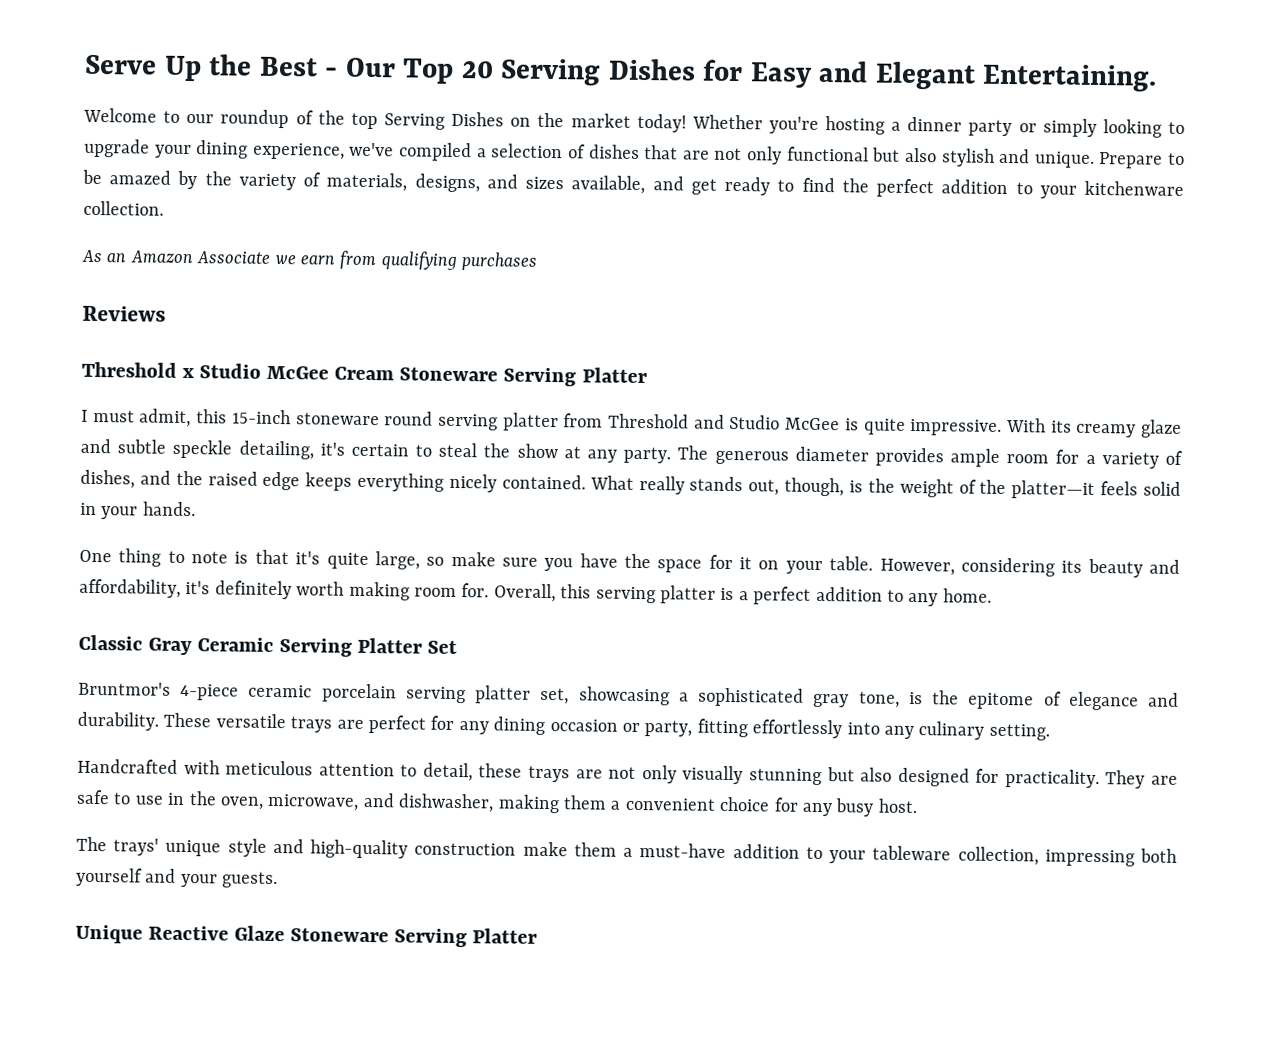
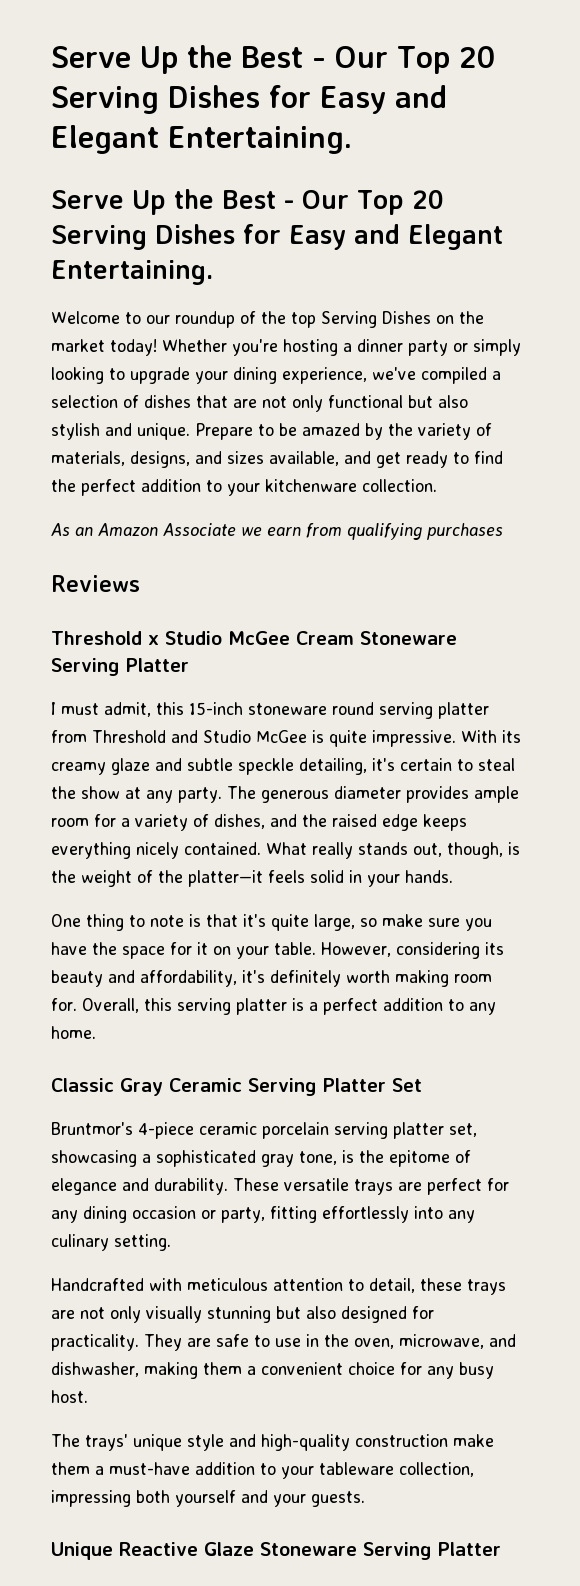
(1158, 77) none -> [51,189,444,215] [51,224,503,250] [51,260,213,285] // Serve Up the Best - Our Top 20 Serving Dishes for Easy and Elegant Entertaining.

